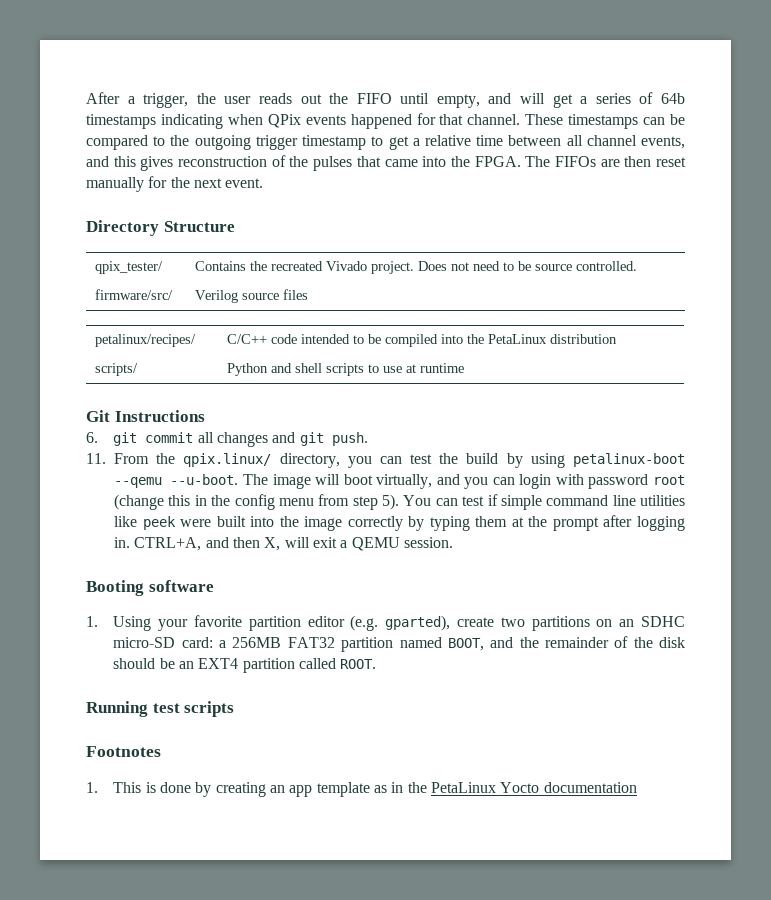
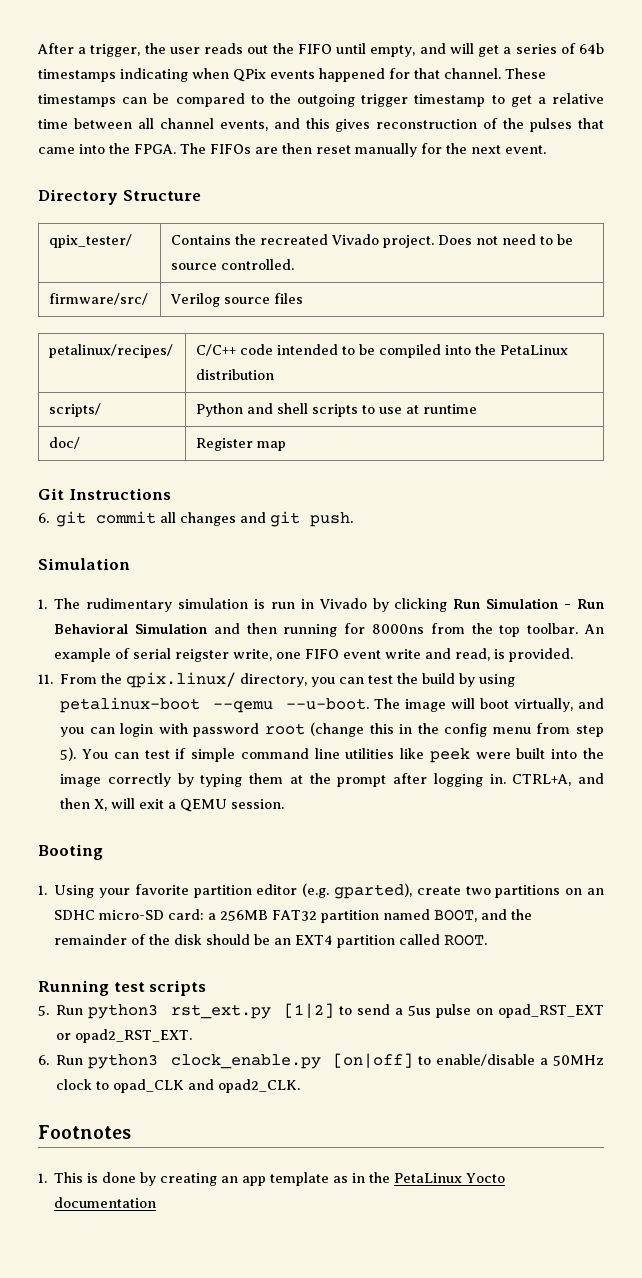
(464, 368) none -> [49,437,81,449] [196,438,287,451] // doc/ | Register map
(368, 439) none -> [38,558,130,570] [38,598,604,612] [54,623,604,637] [54,648,574,662] // Simulation // 1. The rudimentary simulation is run in Vivado by clicking Run Simulation - Run Behavioral Simulation and then running for 8000ns from the top toolbar. An example of serial reigster write, one FIFO event write and read, is provided.
[148,580,214,592] software -> (103, 852) none
(235, 709) none -> [38,1003,604,1019] [56,1029,193,1043] [38,1053,605,1069] [56,1079,301,1093] // 5. Run python3 rst_ext.py [1|2] to send a 5us pulse on opad_RST_EXT or opad2_RST_EXT. // 6. Run python3 clock_enable.py [on|off] to enable/disable a 50MHz clock to opad_CLK and opad2_CLK.

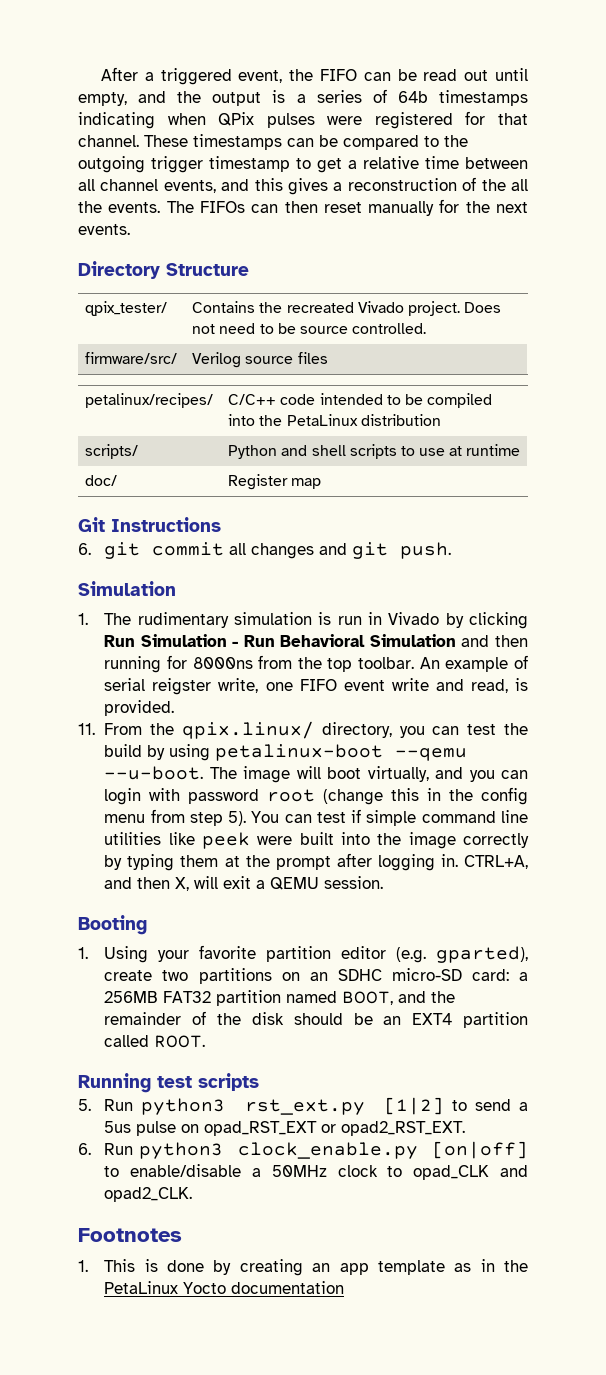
[90,43,500,57] trigger, the user reads out the FIFO until empty, and will get -> [160,68,528,85] [78,90,286,106] triggered event, the FIFO can be read out until empty, and the output is
[270,68,385,82] events happened -> [266,112,453,129] pulses were registered
(371, 125) none -> [333,182,343,191] a
[530,118,605,132] [38,143,176,154] pulses that came into the FPGA. -> [510,179,528,191] [78,201,161,213] all the events.
[255,147,278,154] are -> [251,204,279,213] can
[505,145,546,154] event. -> [78,224,130,235] events.

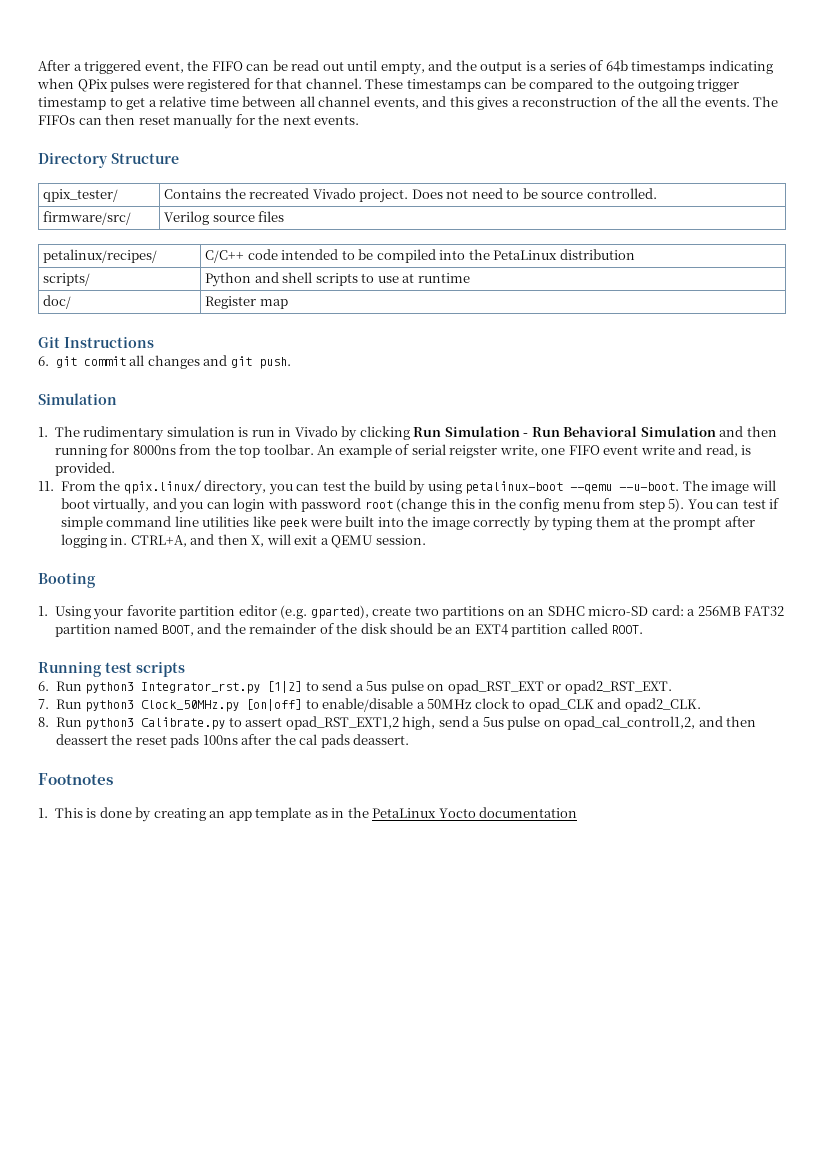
[78,1098,365,1115] 5. Run python3 rst_ext.py -> [38,681,261,694] 6. Run python3 Integrator_rst.py
[78,1142,418,1159] 6. Run python3 clock_enable.py -> [38,699,240,712] 7. Run python3 Clock_50MHz.py
(193, 1194) none -> [38,716,757,730] [55,734,410,748] // 8. Run python3 Calibrate.py to assert opad_RST_EXT1,2 high, send a 5us pulse on opad_cal_control1,2, and then deassert the reset pads 100ns after the cal pads deassert.

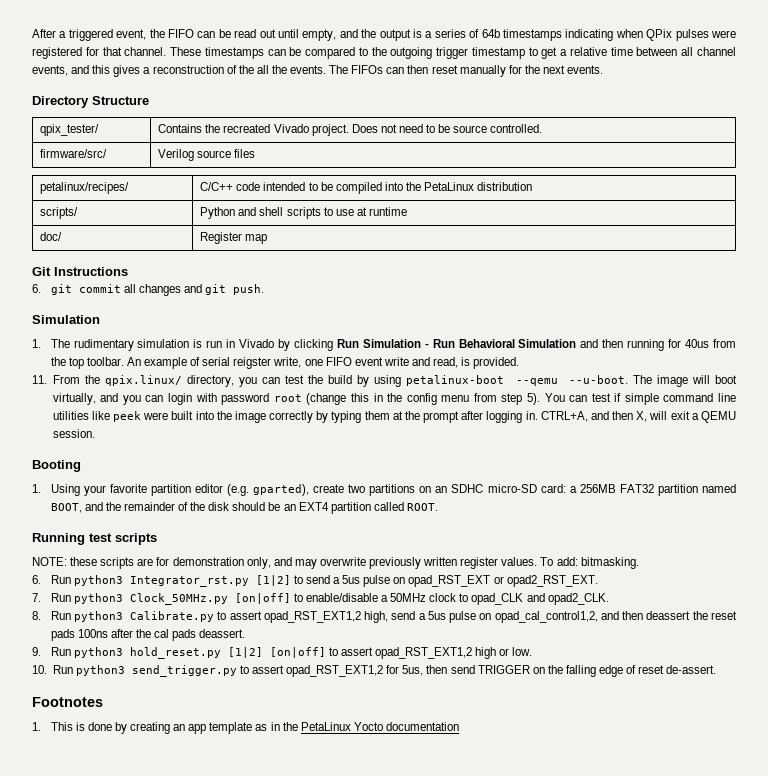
[132,445,176,455] 8000ns -> [685,339,710,348] 40us
(185, 669) none -> [32,557,639,569] // NOTE: these scripts are for demonstration only, and may overwrite previously written register values. To add: bitmasking.
(410, 739) none -> [32,647,533,659] [32,665,717,677] // 9. Run python3 hold_reset.py [1|2] [on|off] to assert opad_RST_EXT1,2 high or low. // 10. Run python3 send_trigger.py to assert opad_RST_EXT1,2 for 5us, then send TRIGGER on the falling edge of reset de-assert.

